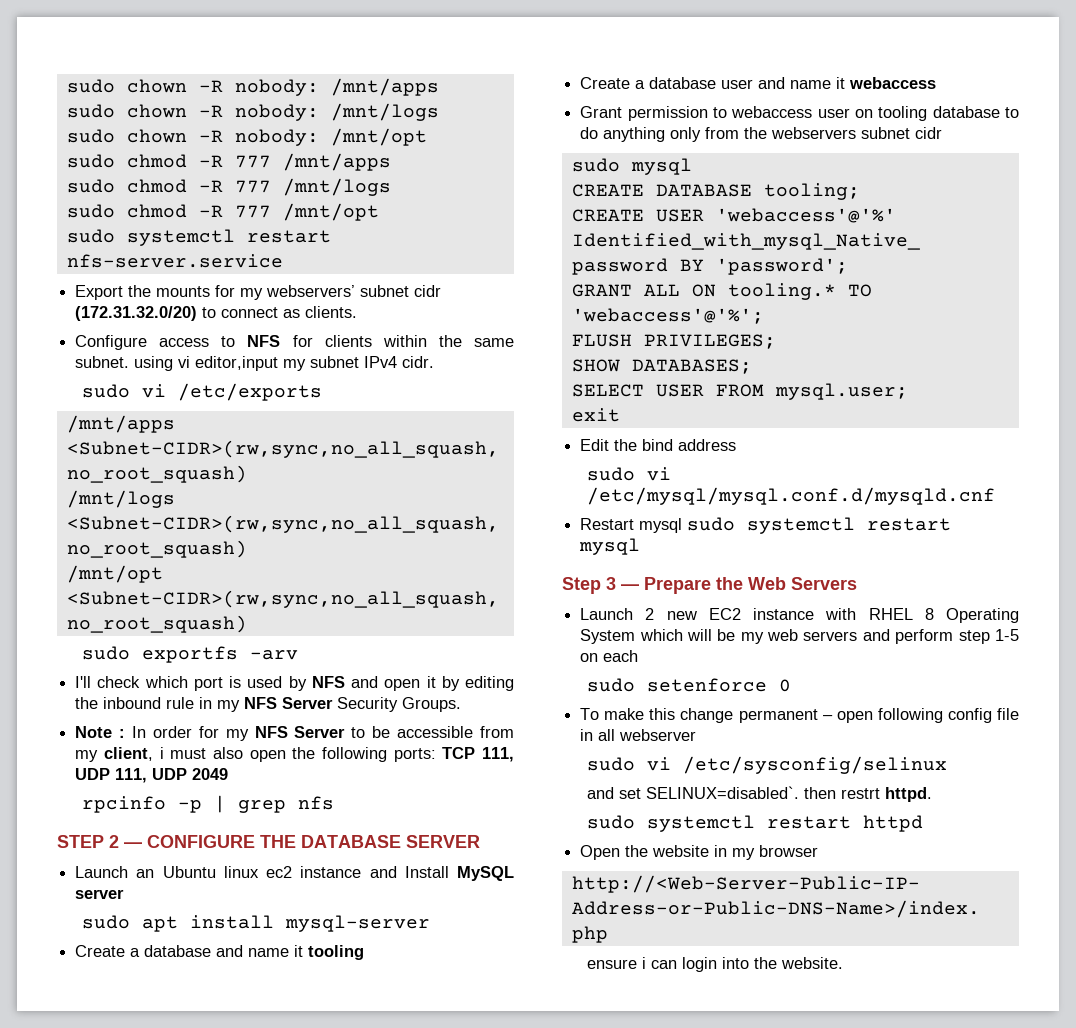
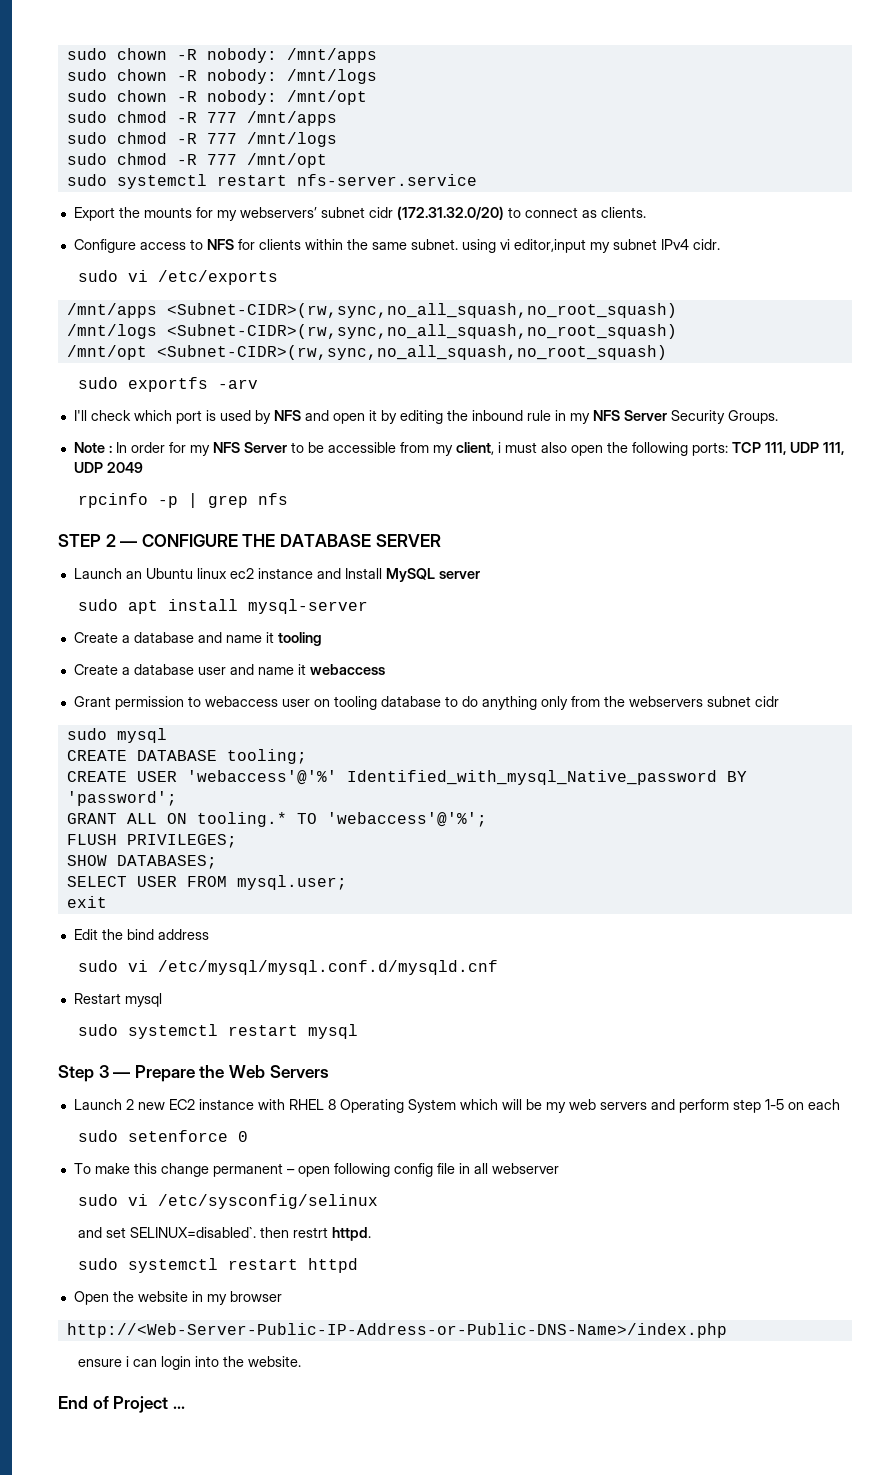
(683, 525) none -> (162, 1000) //
(843, 963) none -> [58,1396,185,1413] // End of Project ...

